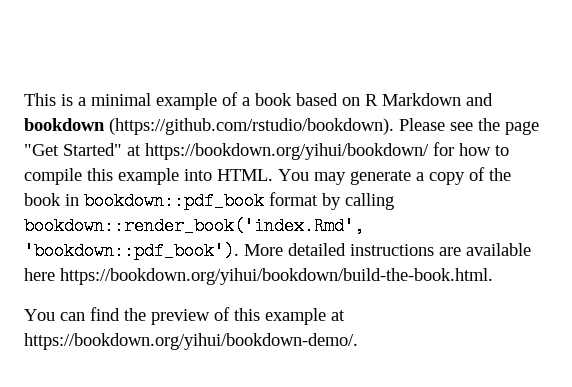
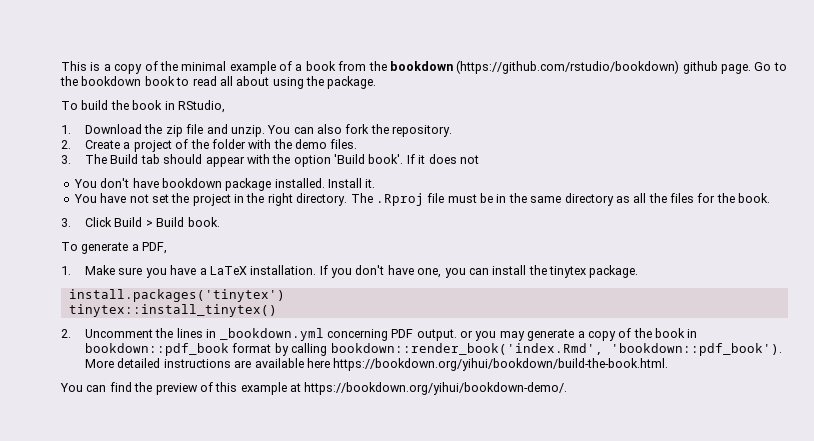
(86, 101) none -> [114,61,178,74] copy of the
[296,93,493,106] [24,118,539,135] [24,142,509,160] [24,168,309,185] based on R Markdown and bookdown (https://github.com/rstudio/bookdown). Please see the page "Get Started" at https://bookdown.org/yihui/bookdown/ for how to compile this example into HTML. You -> [338,60,787,74] [60,76,377,89] [61,100,225,113] [61,124,453,137] [61,139,358,152] [61,154,479,167] [73,178,376,191] [73,193,771,206] [61,217,220,227] [61,242,168,254] [61,265,639,278] [68,289,285,302] [68,304,277,317] [61,328,497,341] from the bookdown (https://github.com/rstudio/bookdown) github page. Go to the bookdown book to read all about using the package. // To build the book in RStudio, // 1. Download the zip file and unzip. You can also fork the repository. // 2. Create a project of the folder with the demo files. // 3. The Build tab should appear with the option 'Build book'. If it does not // You don't have bookdown package installed. Install it. // You have not set the project in the right directory. The .Rproj file must be in the same directory as all the files for the book. // 3. Click Build > Build book. // To generate a PDF, // 1. Make sure you have a LaTeX installation. If you don't have one, you can install the tinytex package. // install.packages('tinytex') // tinytex::install_tinytex() // 2. Uncomment the lines in _bookdown.yml concerning PDF output. or you

